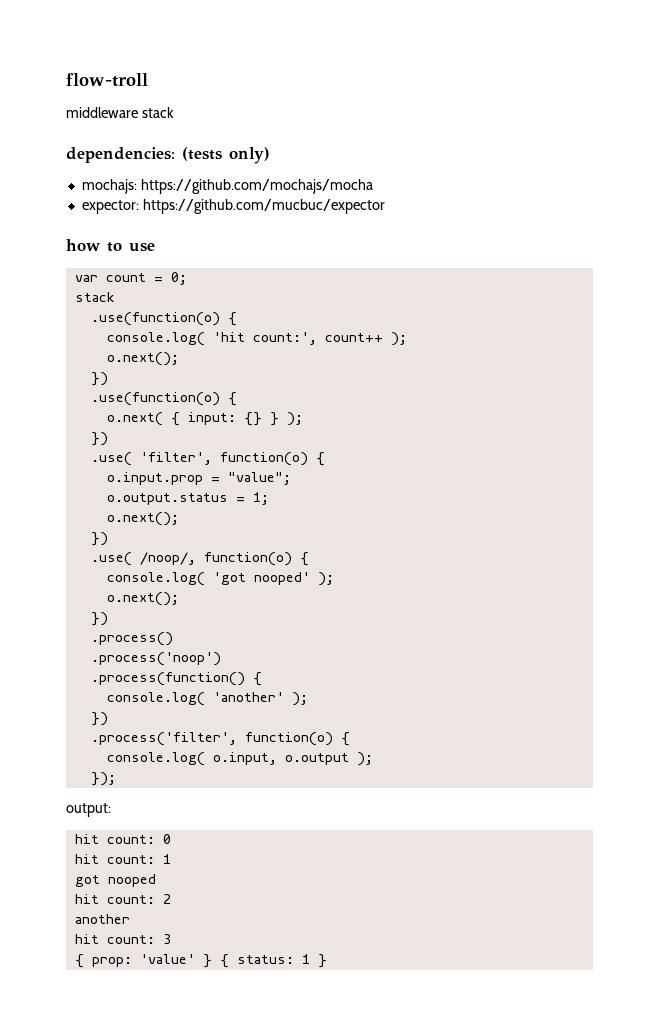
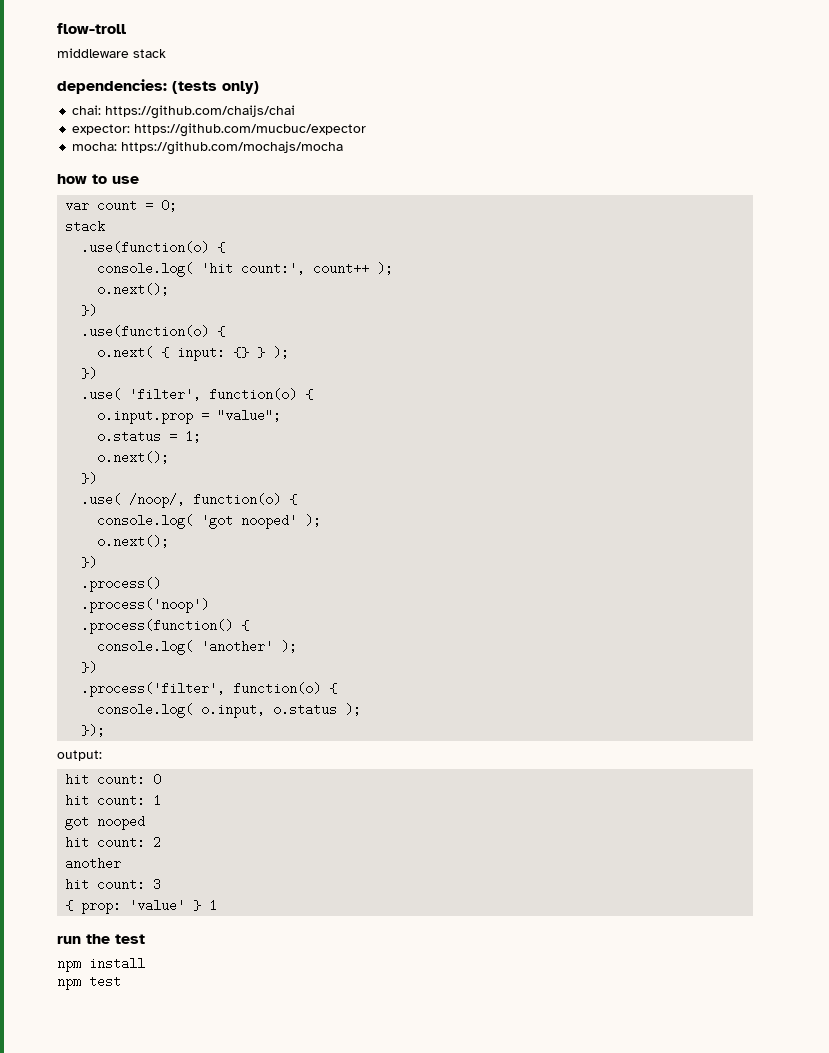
[81,179,373,194] mochajs: https://github.com/mochajs/mocha -> [72,105,296,119] chai: https://github.com/chaijs/chai
(385, 206) none -> [72,141,344,155] // mocha: https://github.com/mochajs/mocha
[106,493,228,505] o.output.status -> [97,430,162,443] o.status
[284,753,349,765] o.output -> [273,703,338,716] o.status
[219,954,327,968] { status: 1 } -> [209,899,218,912] [57,934,145,944] [57,957,145,972] [57,975,121,990] 1 // run the test // npm install // npm test

